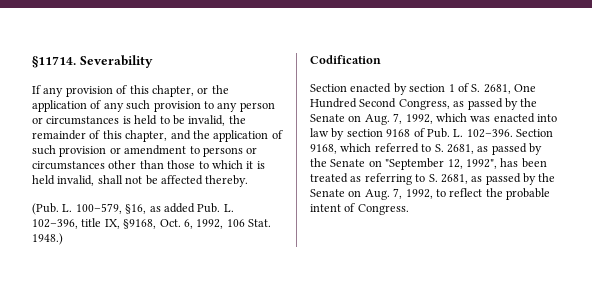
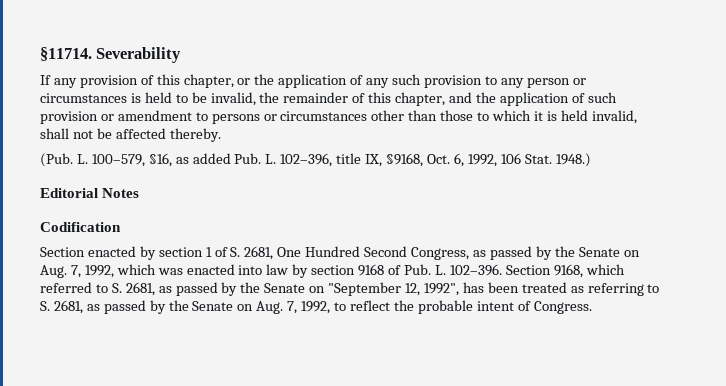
(63, 239) none -> [40,188,140,198] // Editorial Notes

